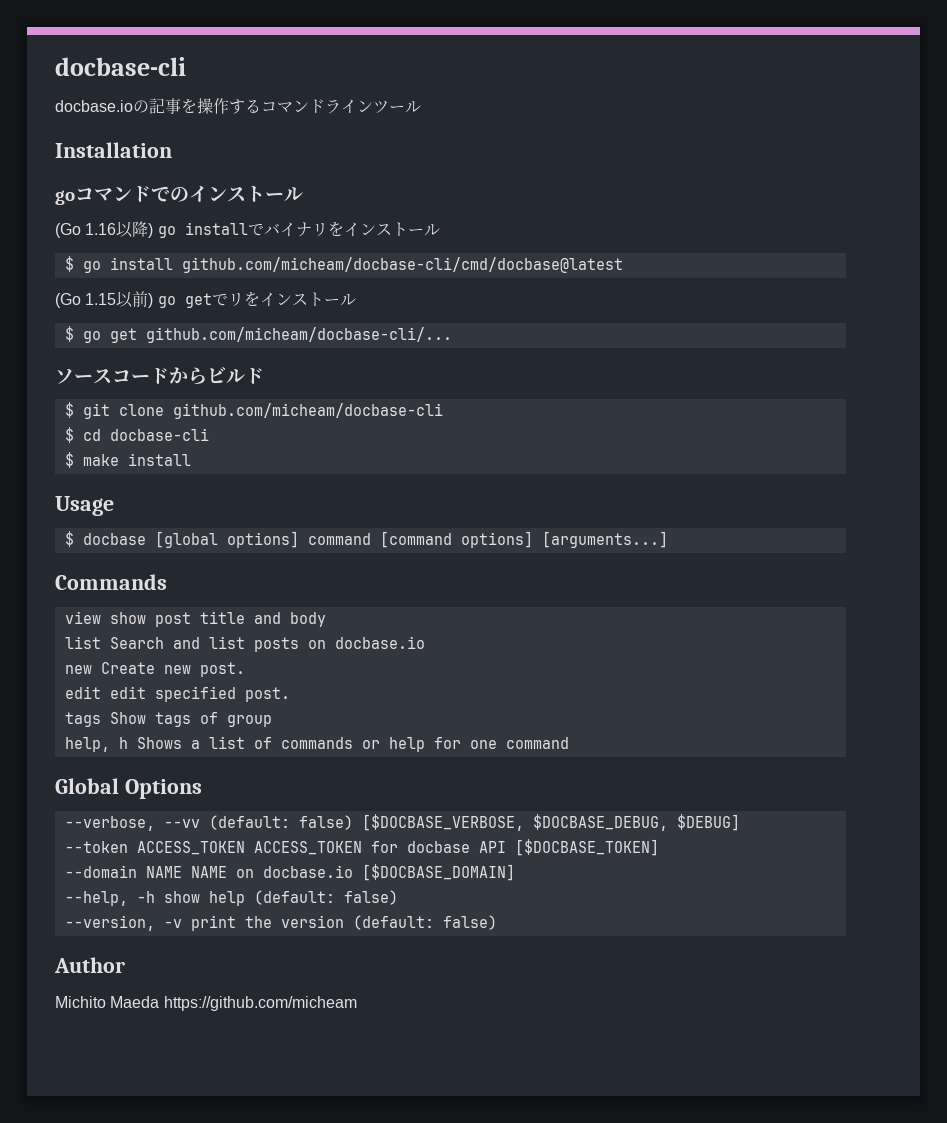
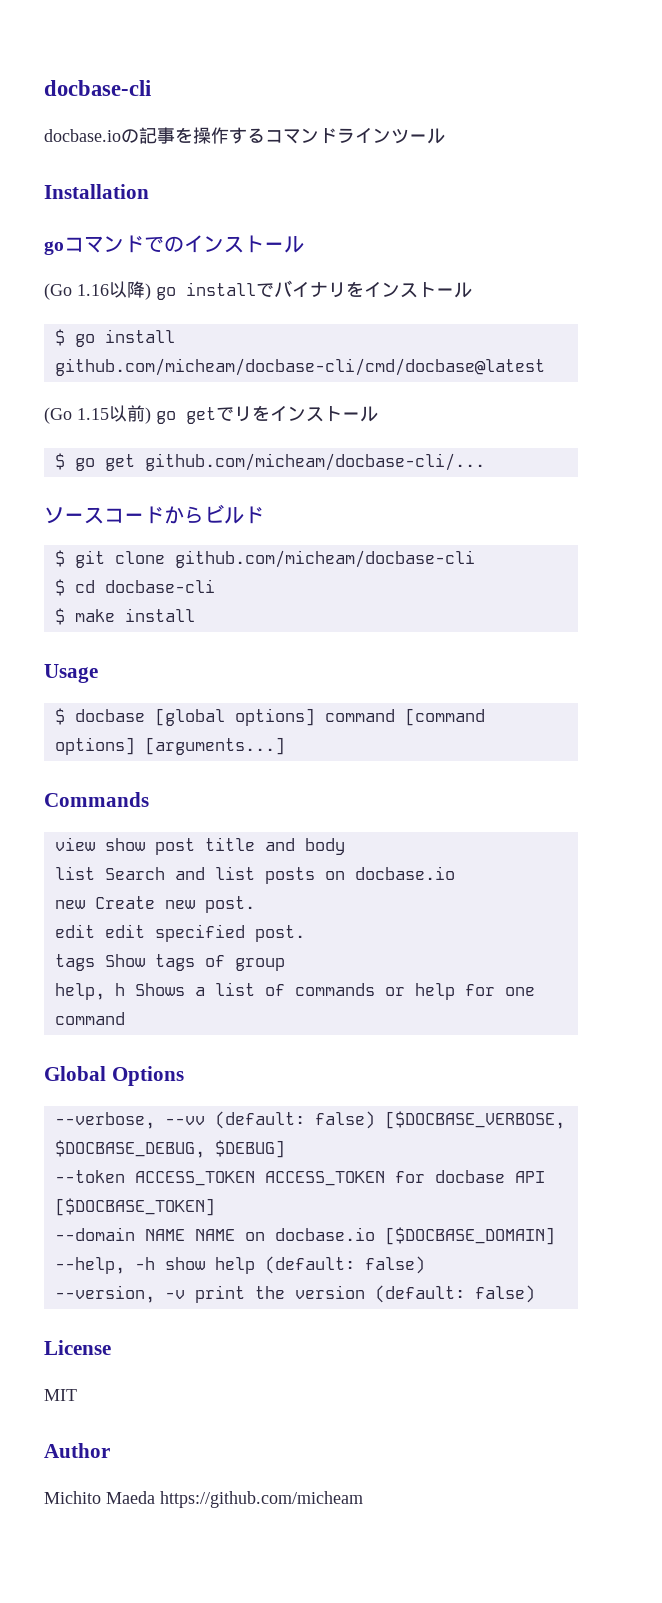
(497, 922) none -> [44,1340,111,1355] [44,1389,77,1401] // License // MIT

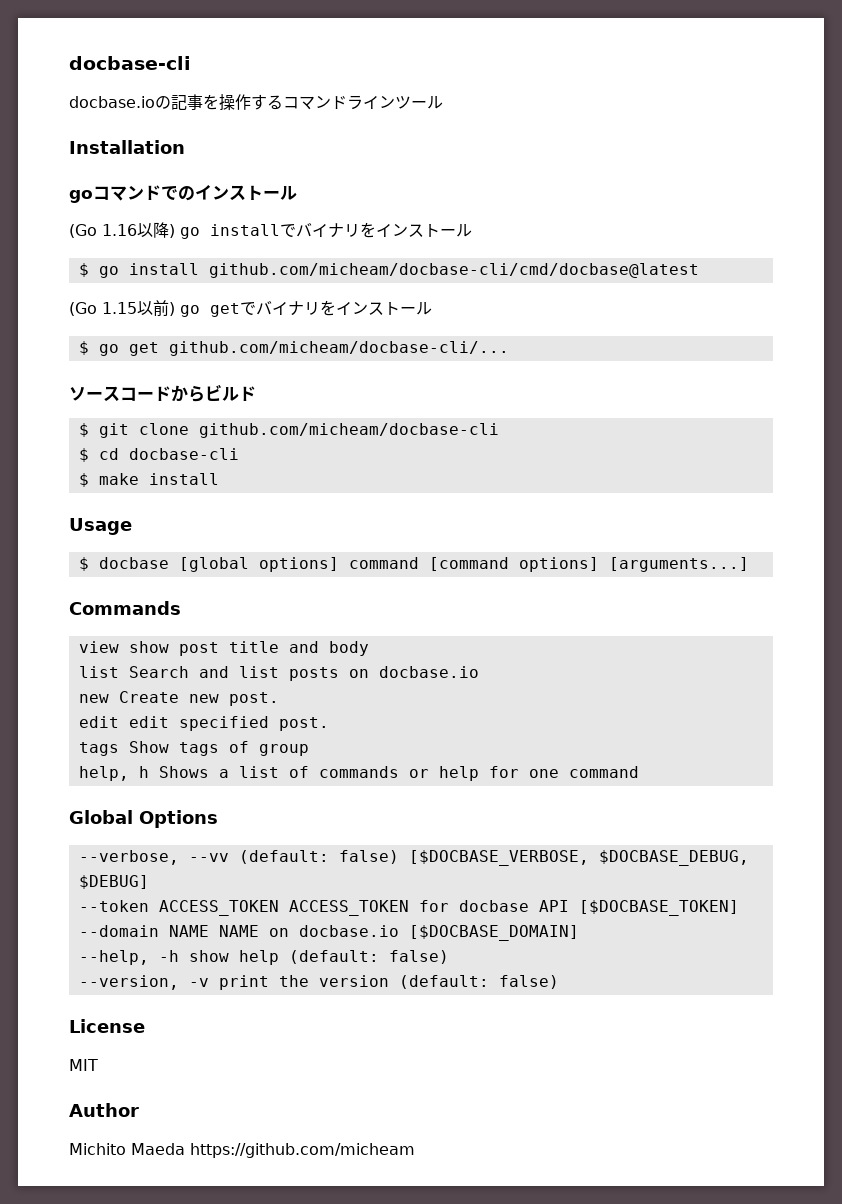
(234, 414) none -> [256,301,304,316] バイナ

